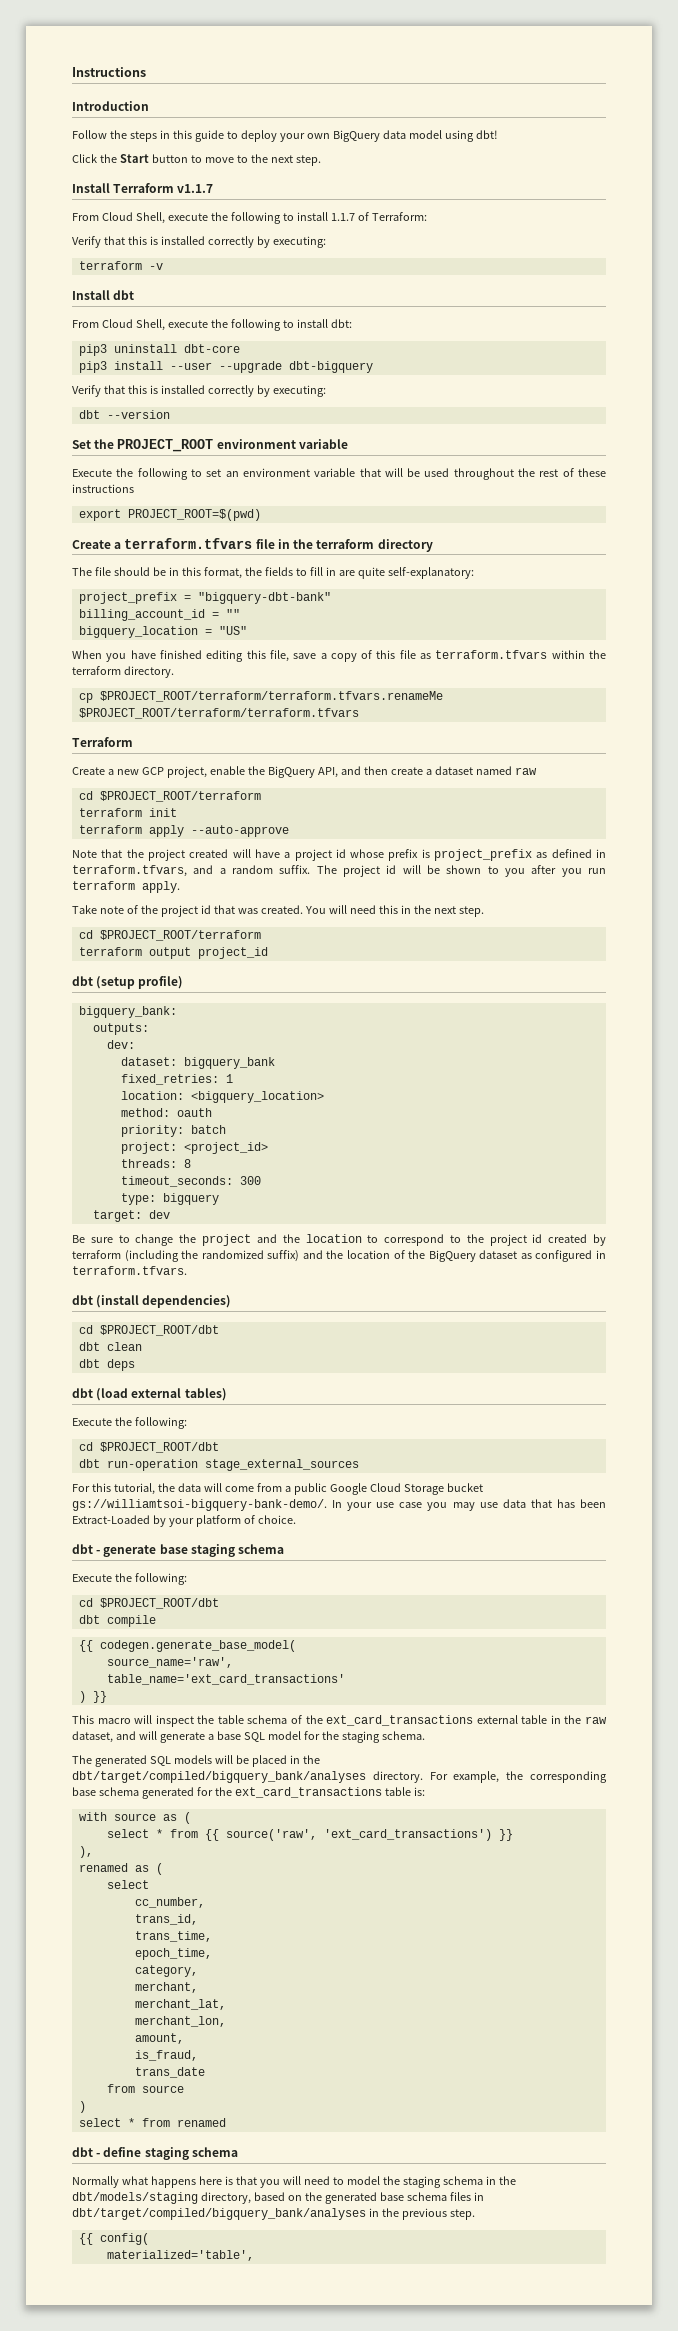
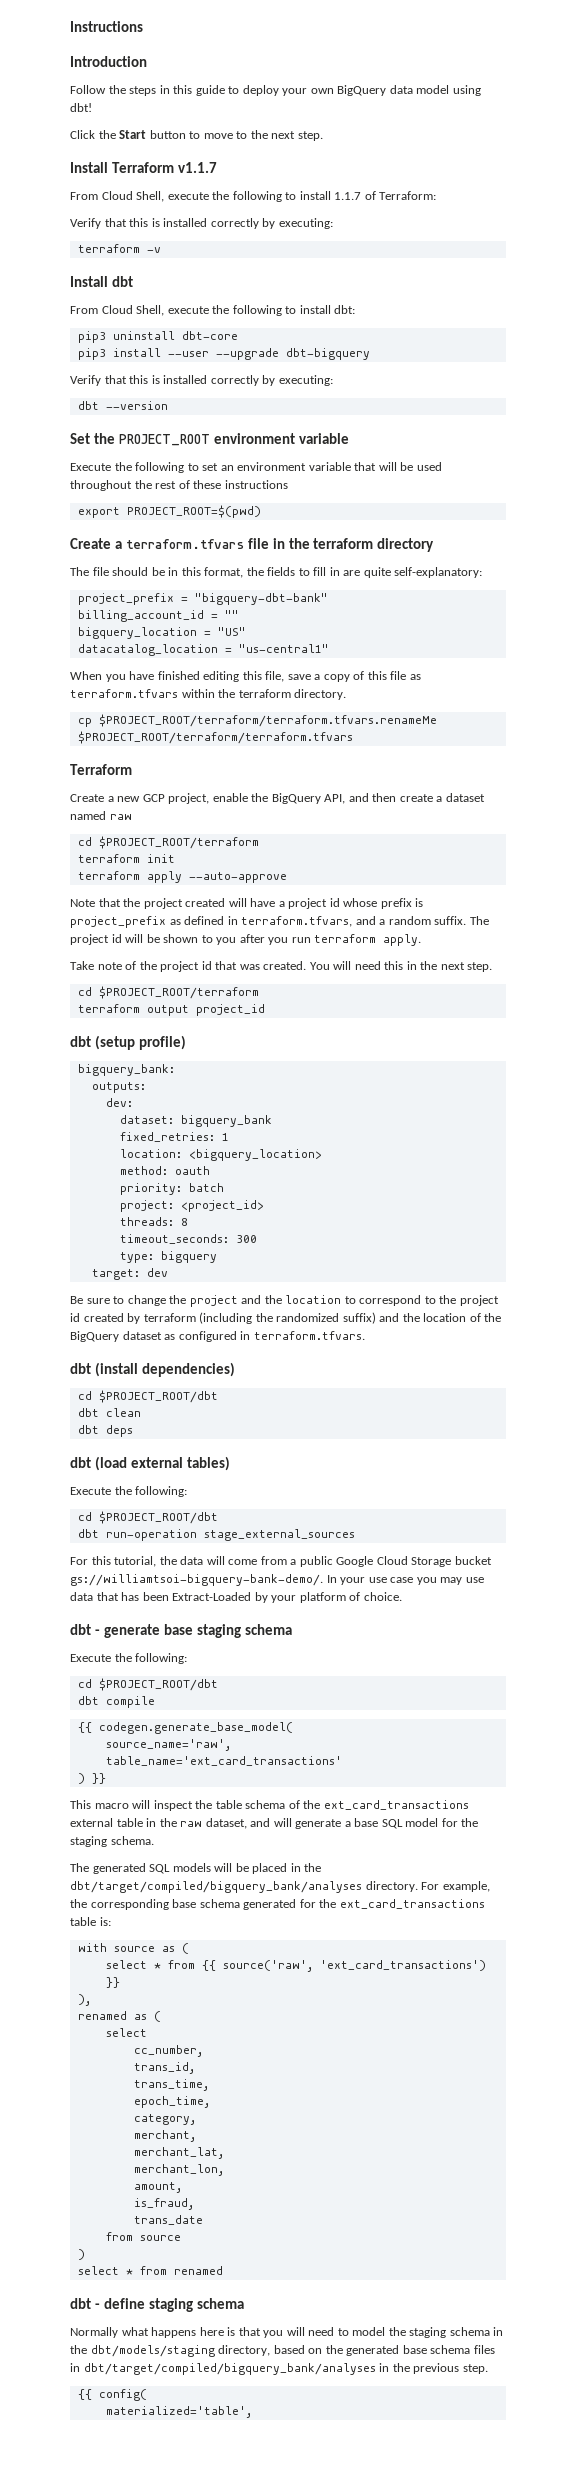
(247, 630) none -> [77,644,329,656] // datacatalog_location = "us-central1"

